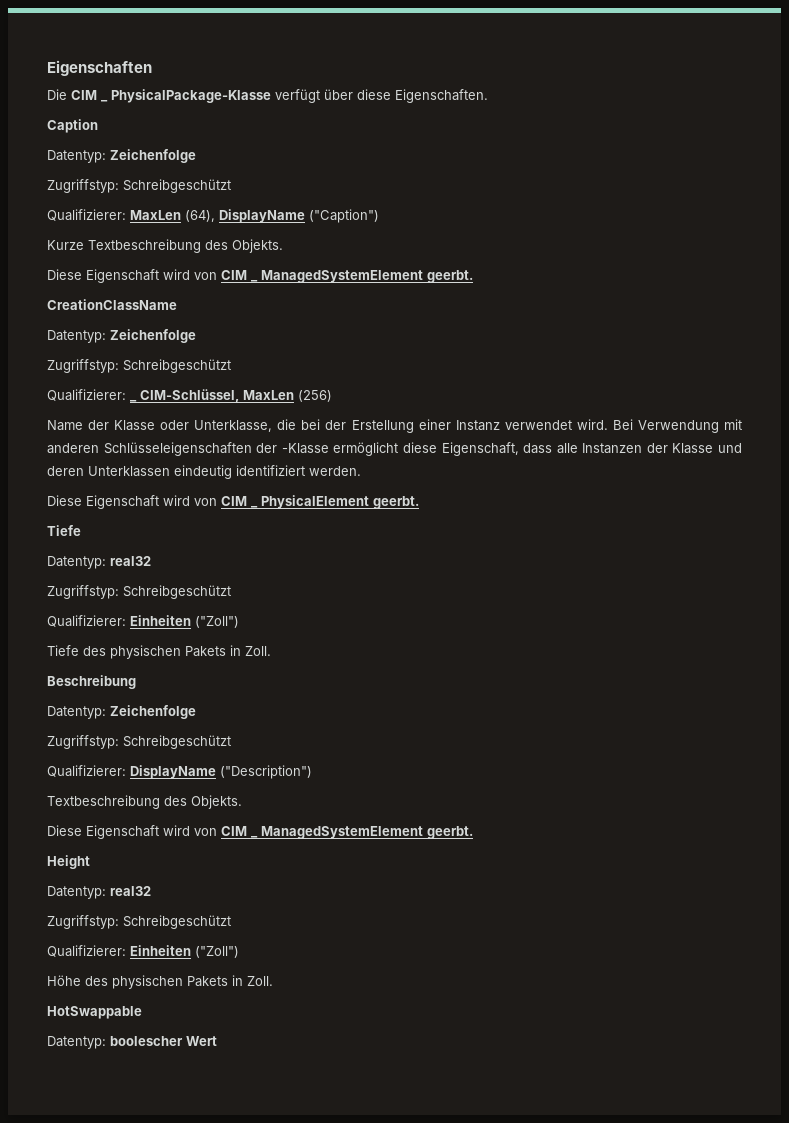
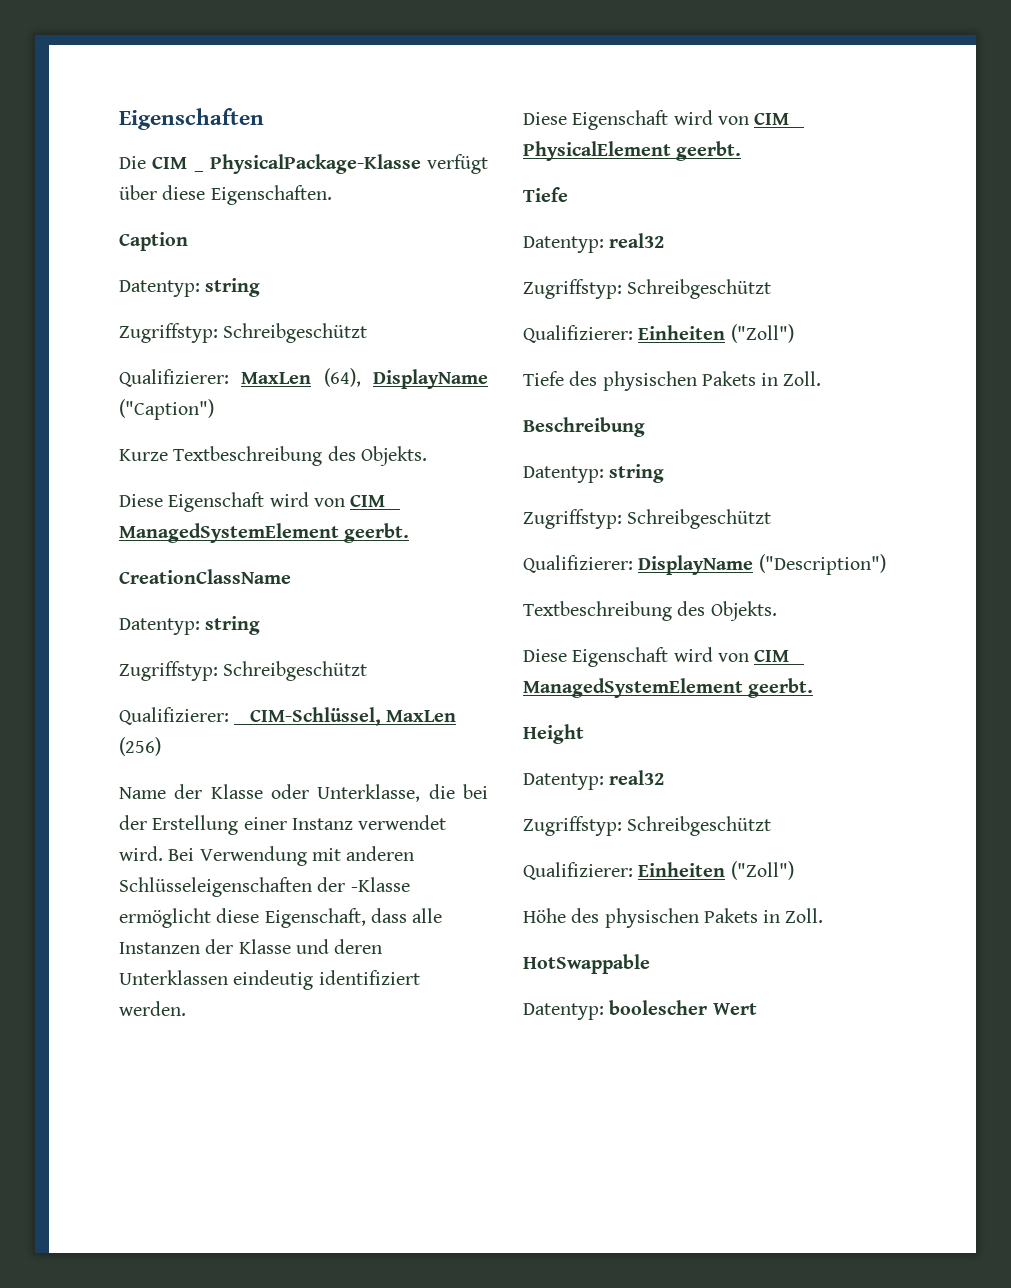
[110,149,196,163] Zeichenfolge -> [205,278,261,297] string
[110,329,196,343] Zeichenfolge -> [205,616,261,635] string
[110,705,196,719] Zeichenfolge -> [609,464,665,483] string

